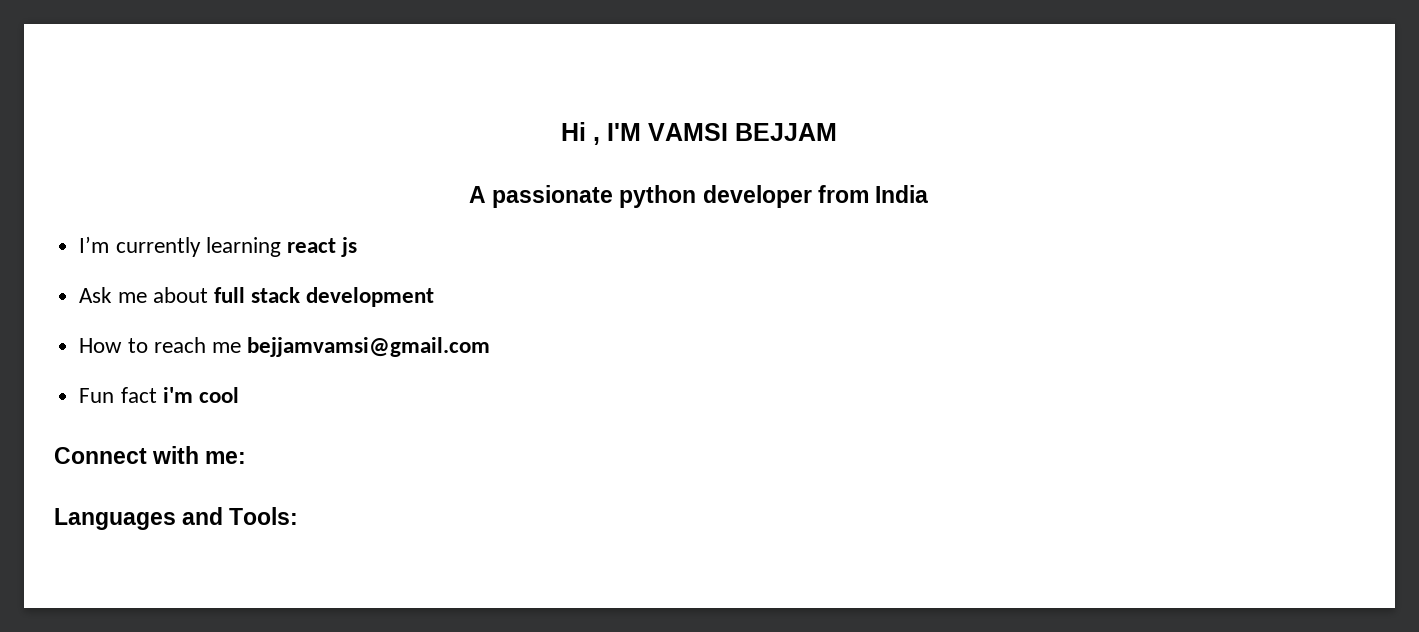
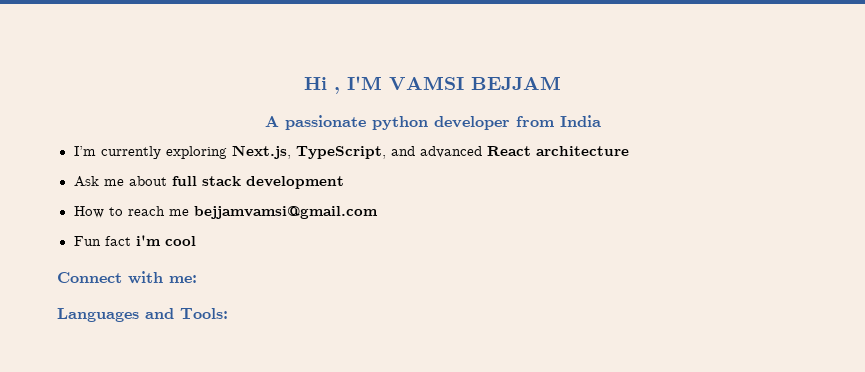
[205,237,358,257] learning react js -> [165,145,629,159] exploring Next.js, TypeScript, and advanced React architecture

